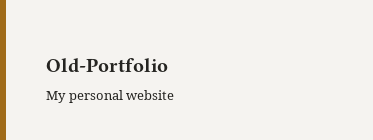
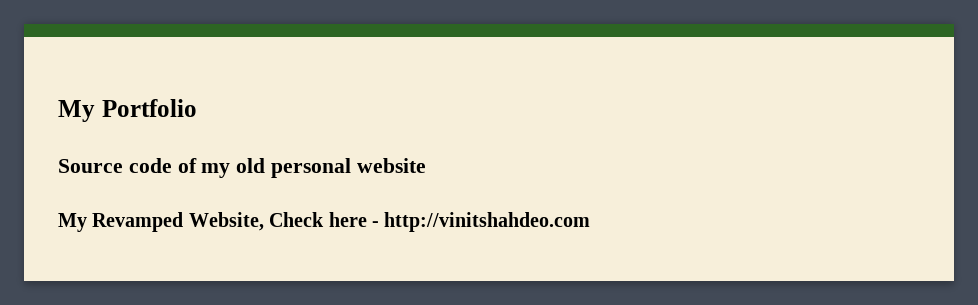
[46,58,168,73] [46,90,175,103] Old-Portfolio // My personal website -> [58,99,197,122] [58,158,426,178] [58,212,591,232] My Portfolio // Source code of my old personal website // My Revamped Website, Check here - http://vinitshahdeo.com

